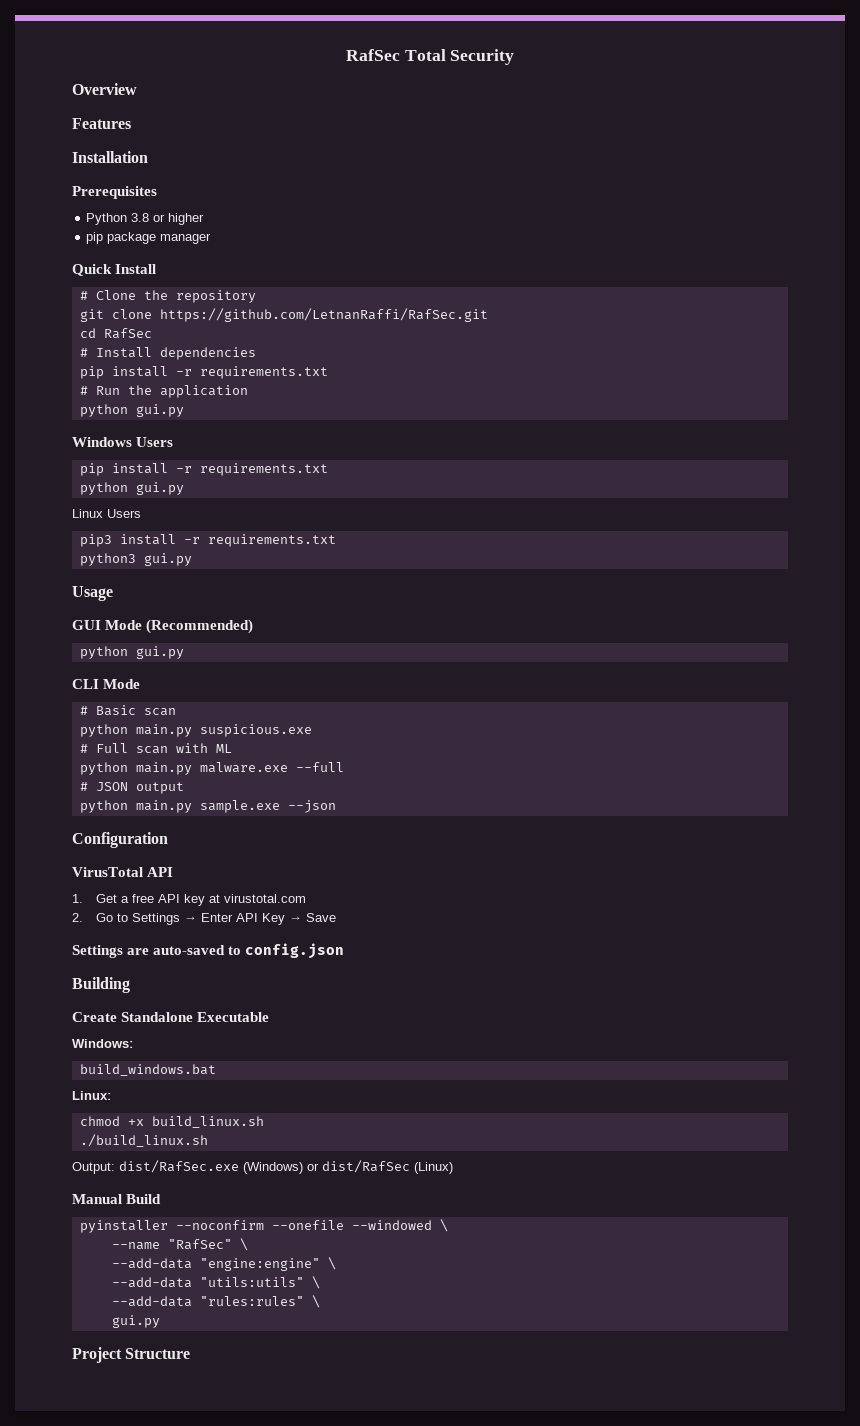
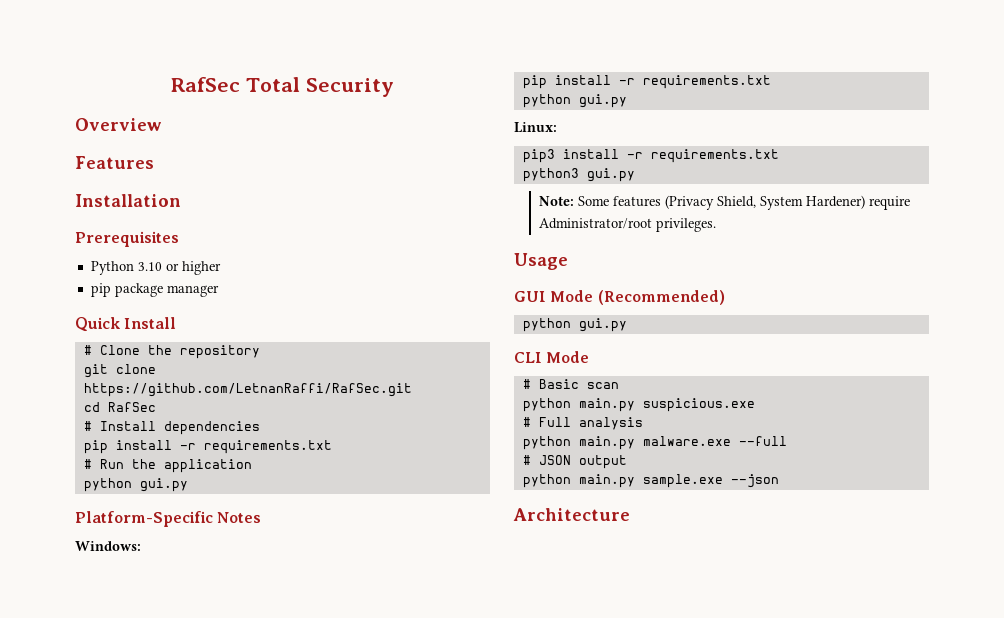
[131,213,150,222] 3.8 -> [137,262,162,271] 3.10
[72,437,174,447] Windows Users -> [75,511,262,527] [75,541,141,551] Platform-Specific Notes // Windows:
[72,509,141,518] Linux Users -> [514,122,557,133] Linux:
(192, 559) none -> [538,195,910,210] [538,218,716,232] // Note: Some features (Privacy Shield, System Hardener) require Administrator/root privileges.
[135,743,232,754] scan with ML -> [578,417,643,430] analysis
[72,832,168,848] [72,867,174,877] [72,894,307,906] [72,913,337,925] [72,943,345,959] [72,977,130,993] [72,1012,270,1022] [72,1039,133,1048] [79,1064,216,1076] [72,1091,111,1100] [79,1116,264,1128] [79,1134,208,1147] [72,1160,453,1174] [72,1194,162,1204] [79,1219,448,1233] [111,1238,248,1251] [111,1257,336,1271] [111,1276,320,1289] [111,1295,320,1308] [111,1315,160,1328] [72,1347,191,1363] Configuration // VirusTotal API // 1. Get a free API key at virustotal.com // 2. Go to Settings → Enter API Key → Save // Settings are auto-saved to config.json // Building // Create Standalone Executable // Windows: // build_windows.bat // Linux: // chmod +x build_linux.sh // ./build_linux.sh // Output: dist/RafSec.exe (Windows) or dist/RafSec (Linux) // Manual Build // pyinstaller --noconfirm --onefile --windowed \ // --name "RafSec" \ // --add-data "engine:engine" \ // --add-data "utils:utils" \ // --add-data "rules:rules" \ // gui.py // Project Structure -> [513,508,630,521] Architecture

